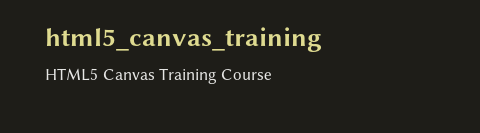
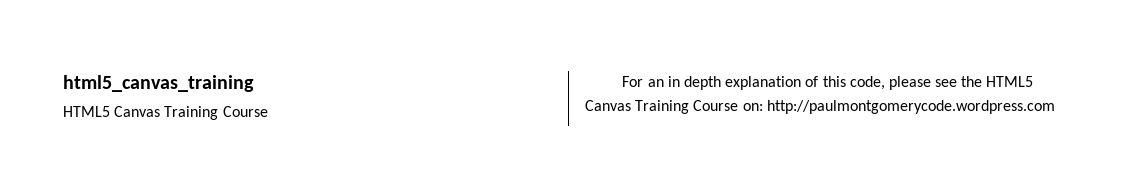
(272, 74) none -> [622,76,1034,90] [585,100,1055,114] // For an in depth explanation of this code, please see the HTML5 Canvas Training Course on: http://paulmontgomerycode.wordpress.com

